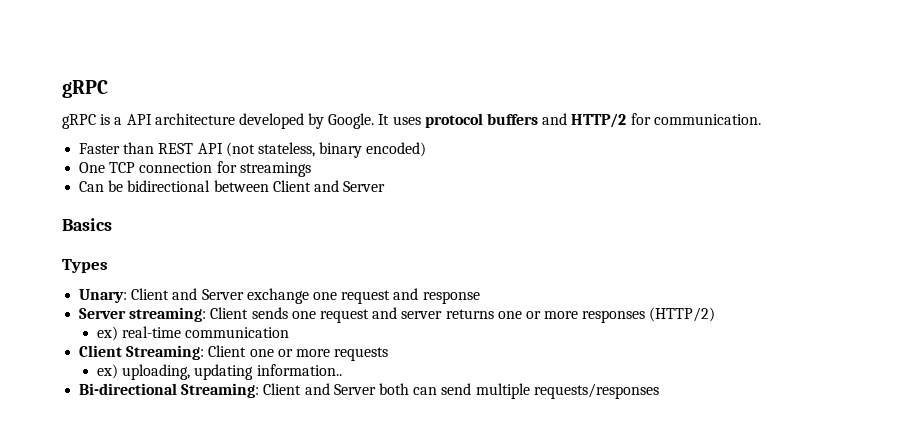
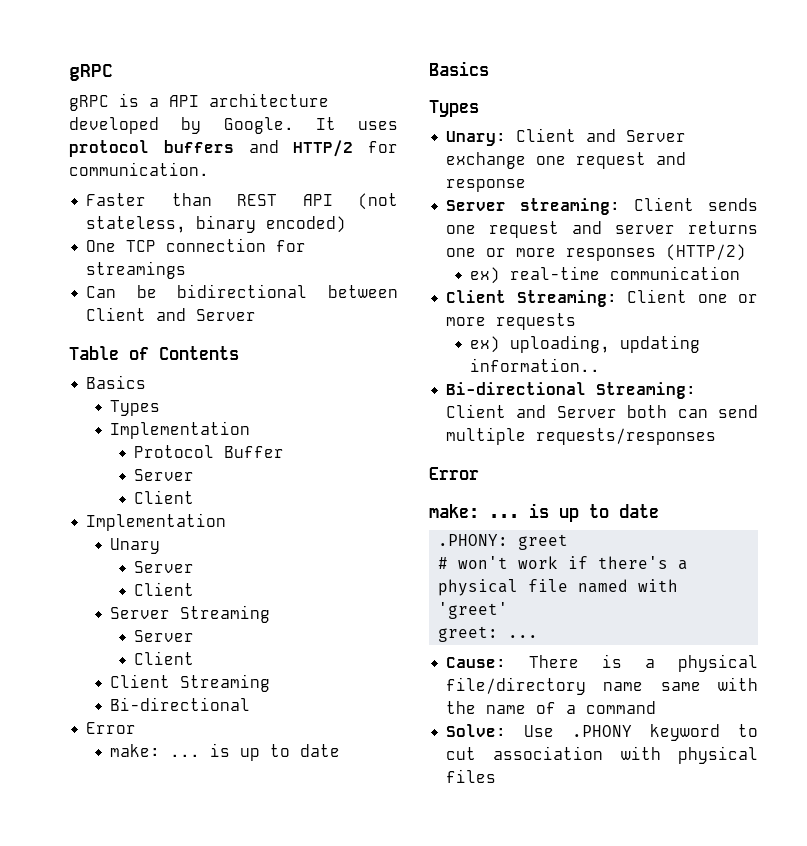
(386, 186) none -> [69,346,239,360] [86,375,147,389] [110,400,161,416] [110,421,251,439] [134,445,285,458] [134,469,195,481] [134,490,195,504] [86,513,227,531] [110,538,161,554] [134,561,195,573] [134,582,195,596] [110,605,271,623] [134,630,195,642] [134,651,195,665] [110,674,271,692] [110,697,251,711] [86,722,137,734] [110,743,341,761] // Table of Contents // Basics // Types // Implementation // Protocol Buffer // Server // Client // Implementation // Unary // Server // Client // Server Streaming // Server // Client // Client Streaming // Bi-directional // Error // make: ... is up to date
(659, 391) none -> [429,467,479,480] [429,503,659,522] [438,534,569,550] [438,556,689,570] [438,579,679,596] [438,602,509,619] [438,626,539,642] [446,654,758,672] [446,677,758,695] [446,701,657,714] [446,724,758,741] [446,746,758,764] [446,769,497,783] // Error // make: ... is up to date // .PHONY: greet // # won't work if there's a physical file named with 'greet' // greet: ... // Cause: There is a physical file/directory name same with the name of a command // Solve: Use .PHONY keyword to cut association with physical files

